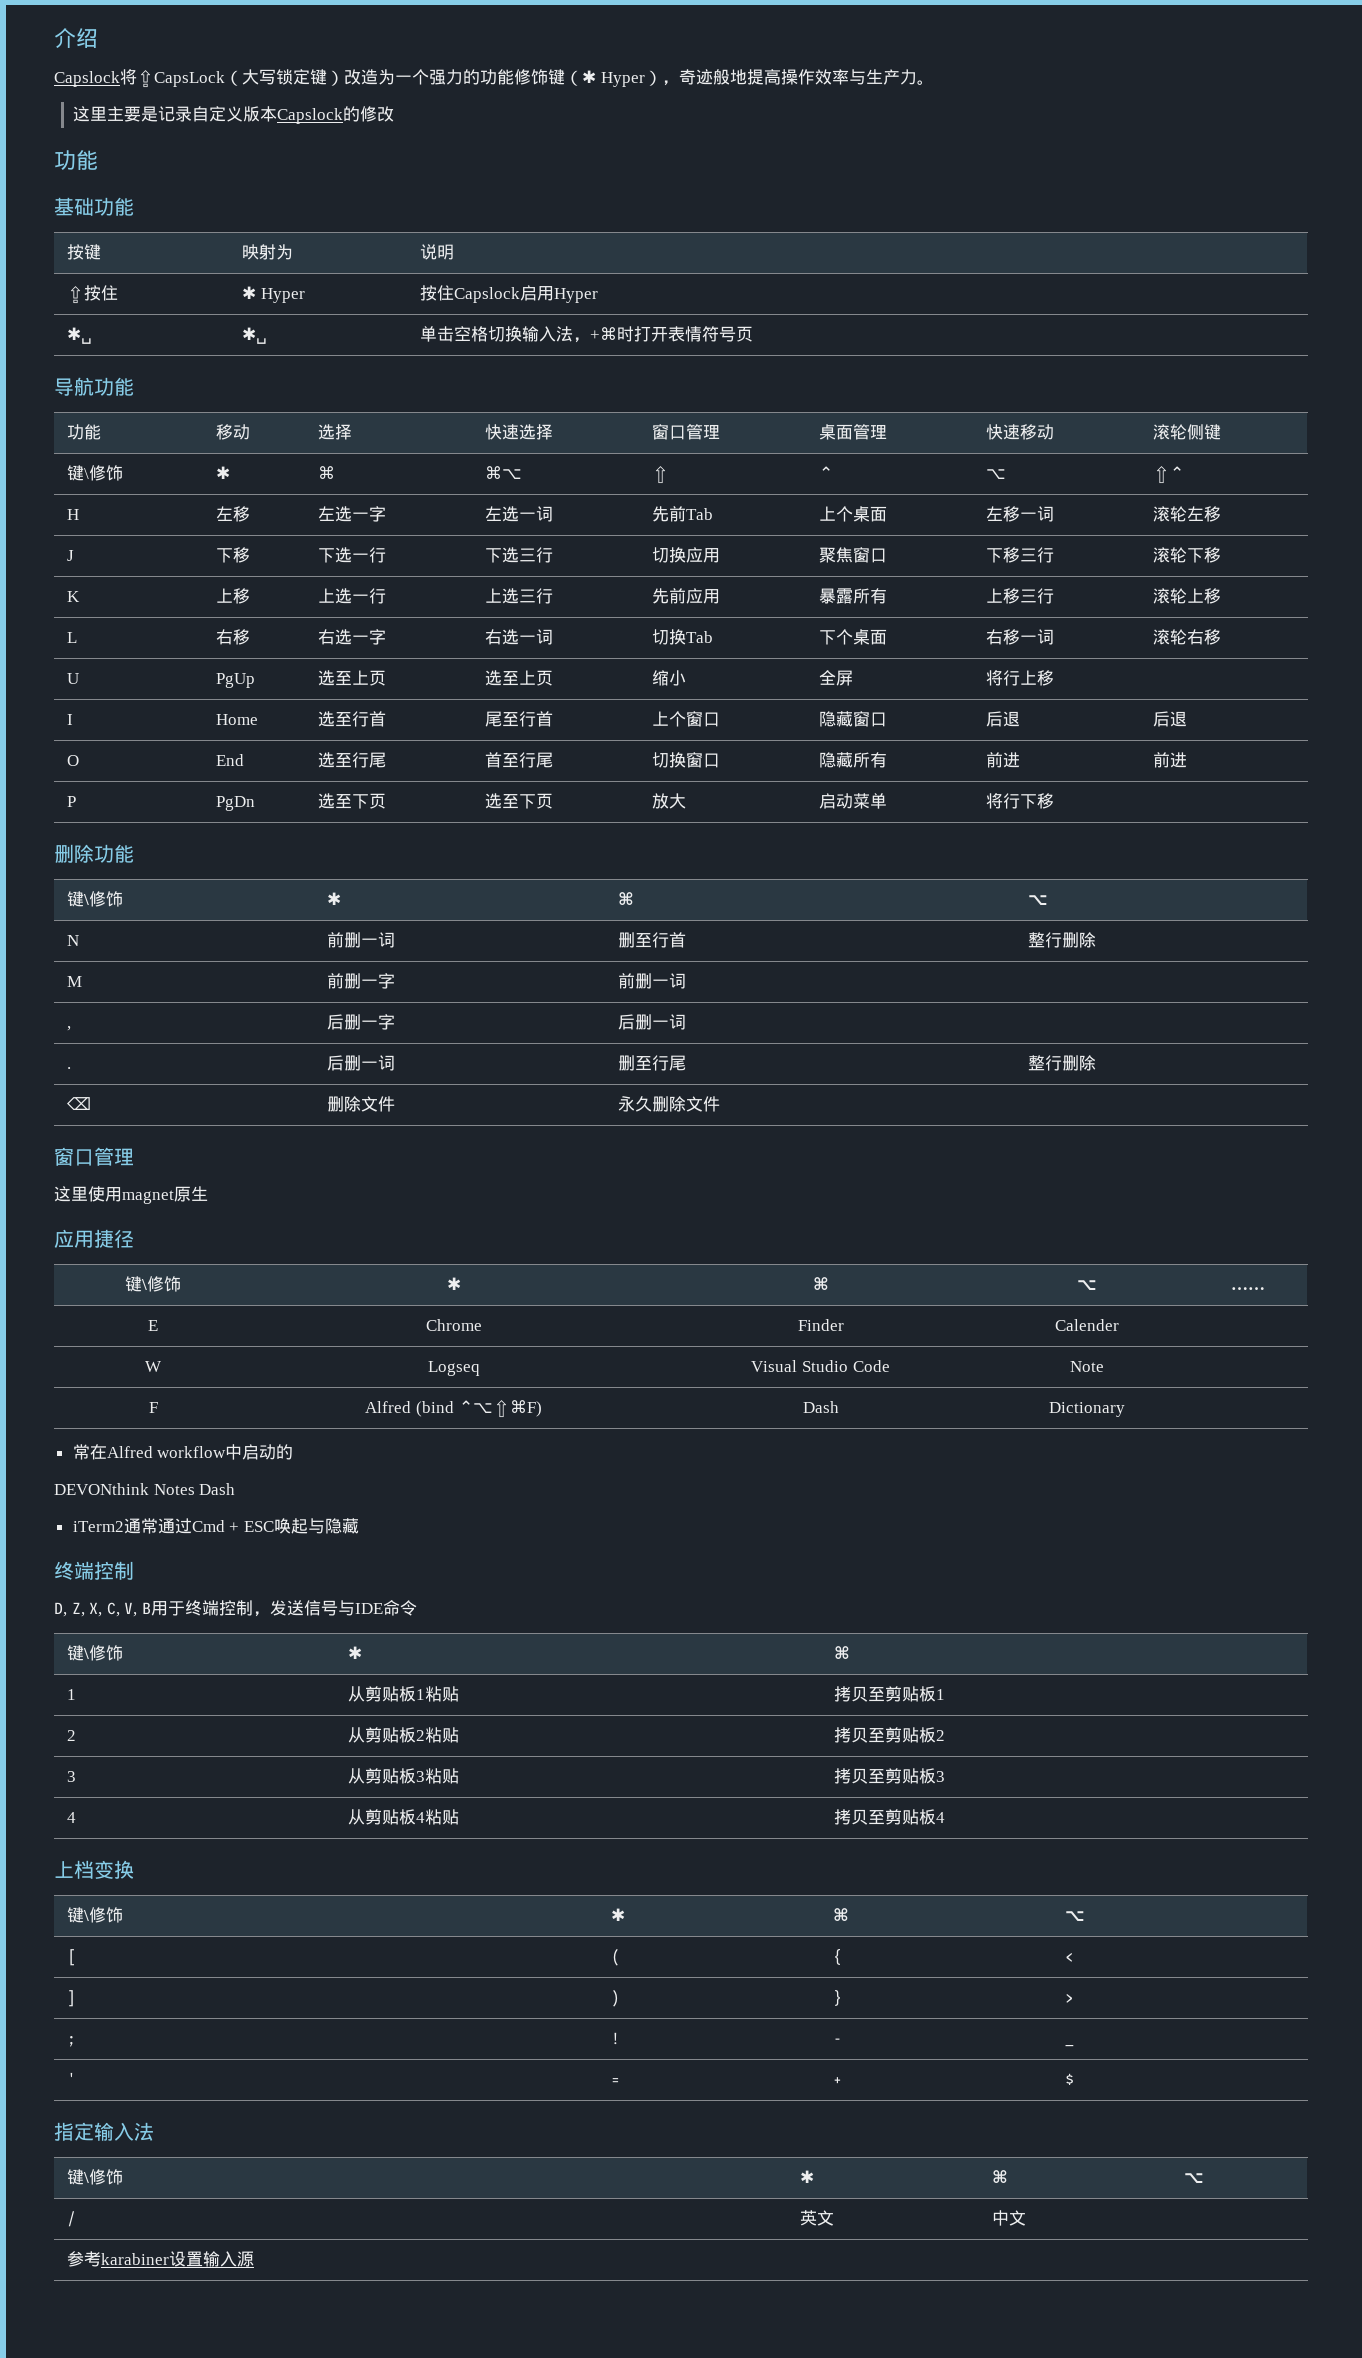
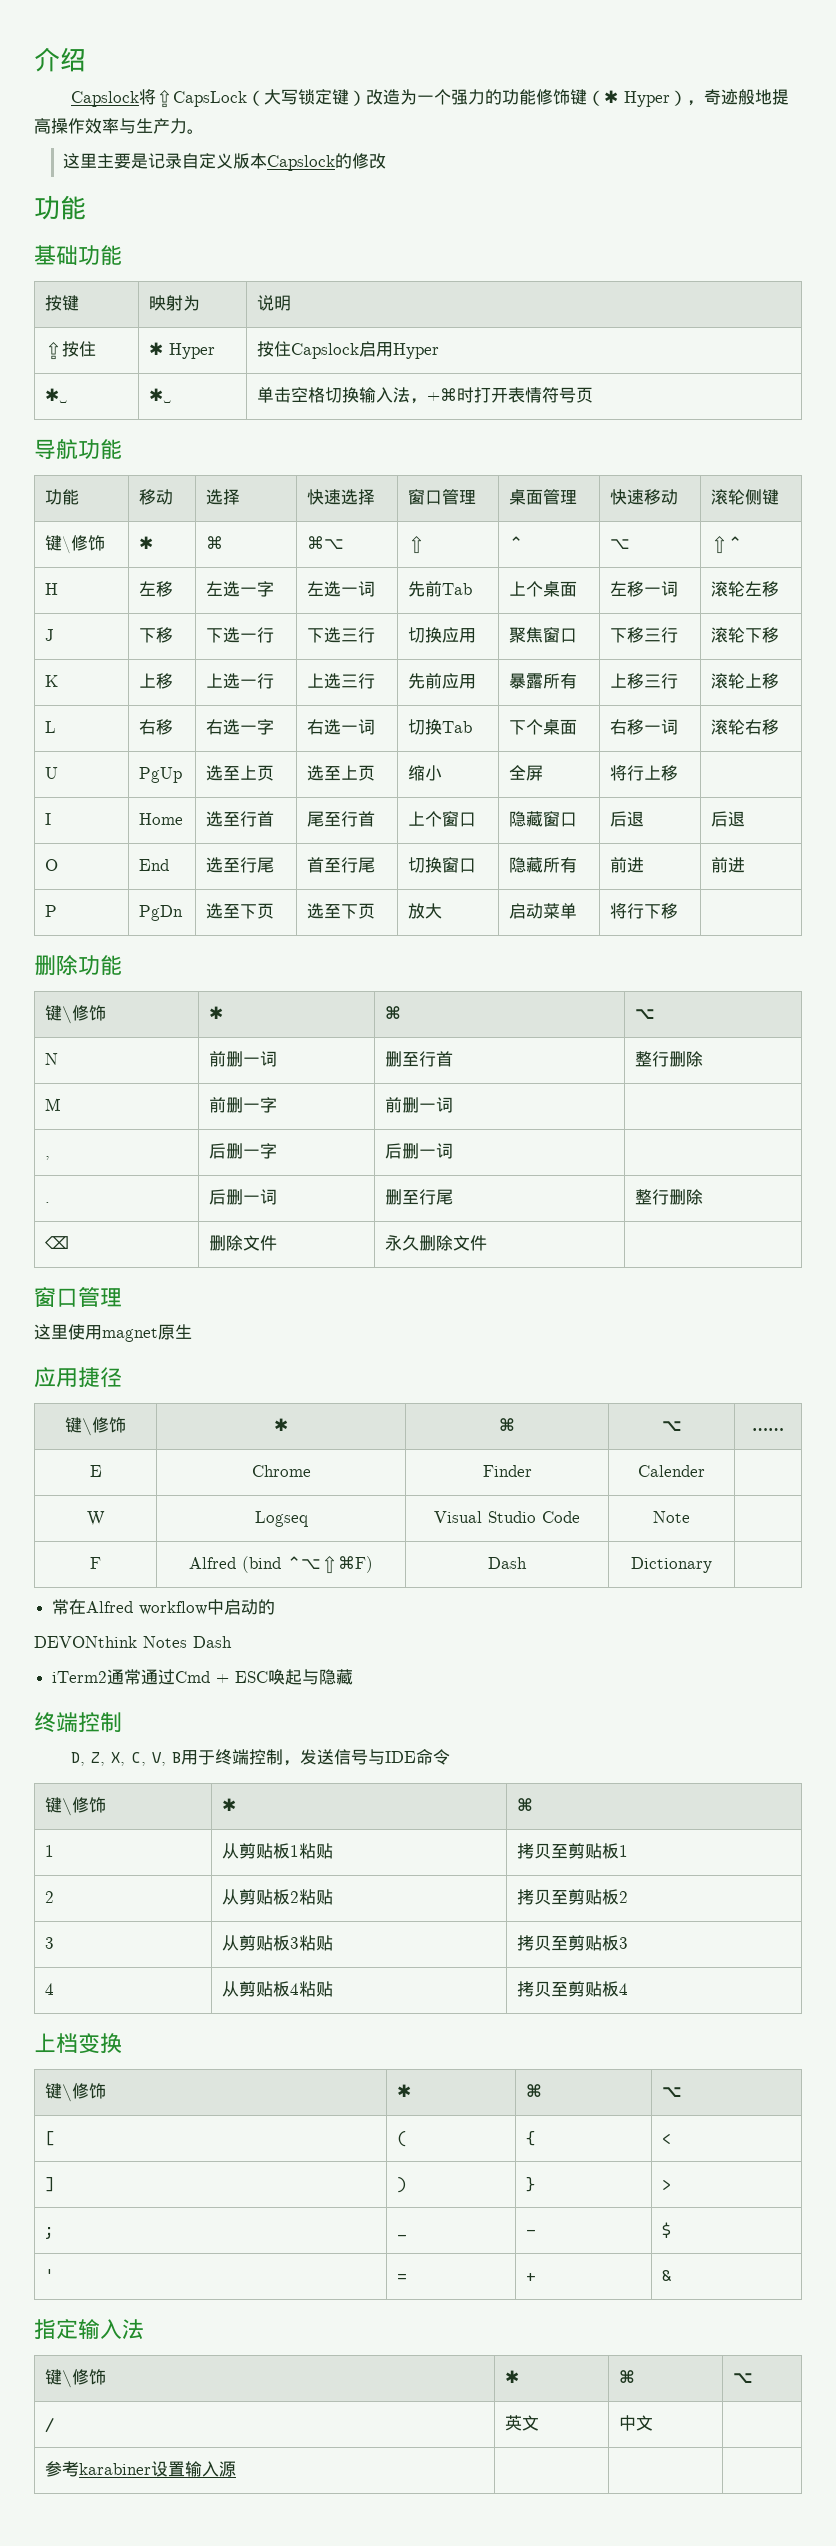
[611,2032,621,2045] ! -> [397,2234,408,2237] _
[1065,2044,1075,2047] _ -> [662,2222,672,2238] $
[1065,2073,1075,2085] $ -> [662,2270,673,2281] &

